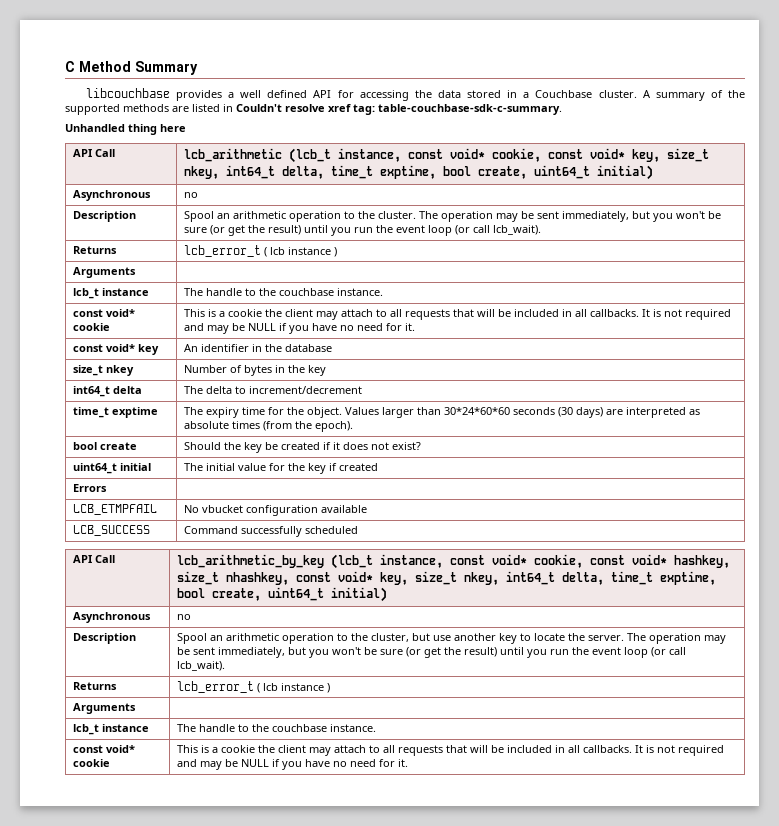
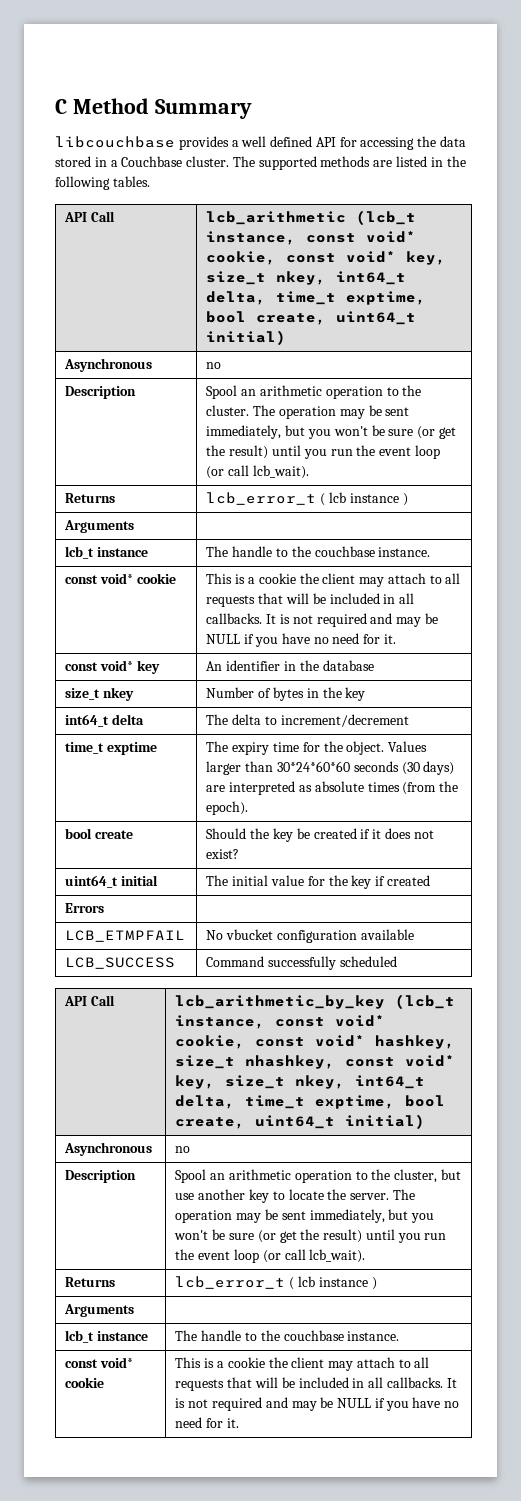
[642,90,746,101] A summary of the -> [232,156,255,167] The
[236,104,562,115] [65,124,186,135] Couldn't resolve xref tag: table-couchbase-sdk-c-summary. // Unhandled thing here -> [446,156,466,167] [55,176,150,190] the following tables.

